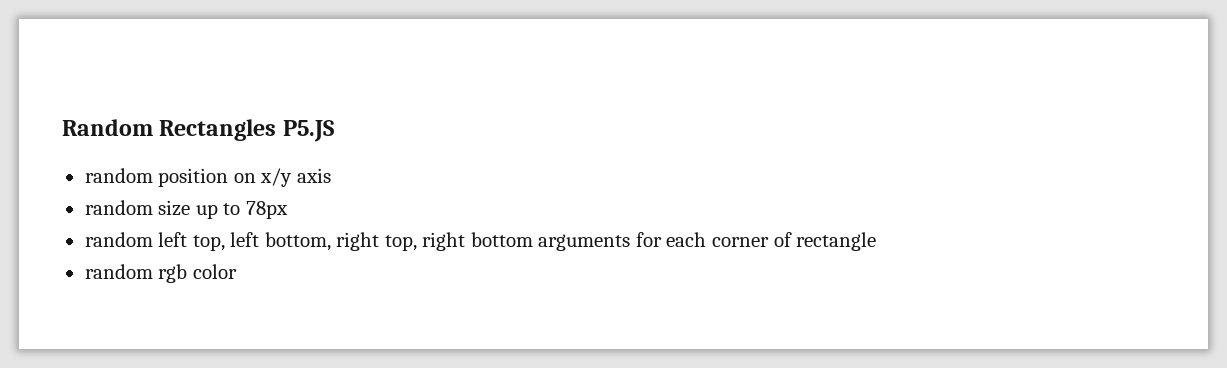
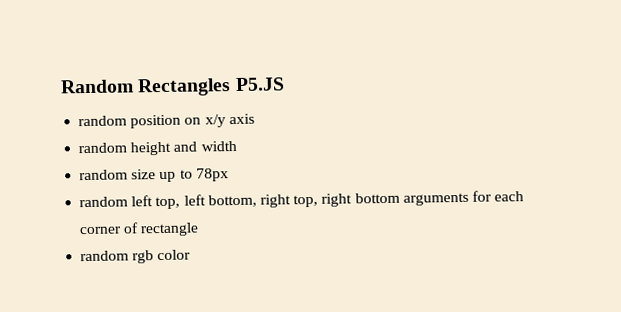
(331, 175) none -> [78,140,237,156] // random height and width

